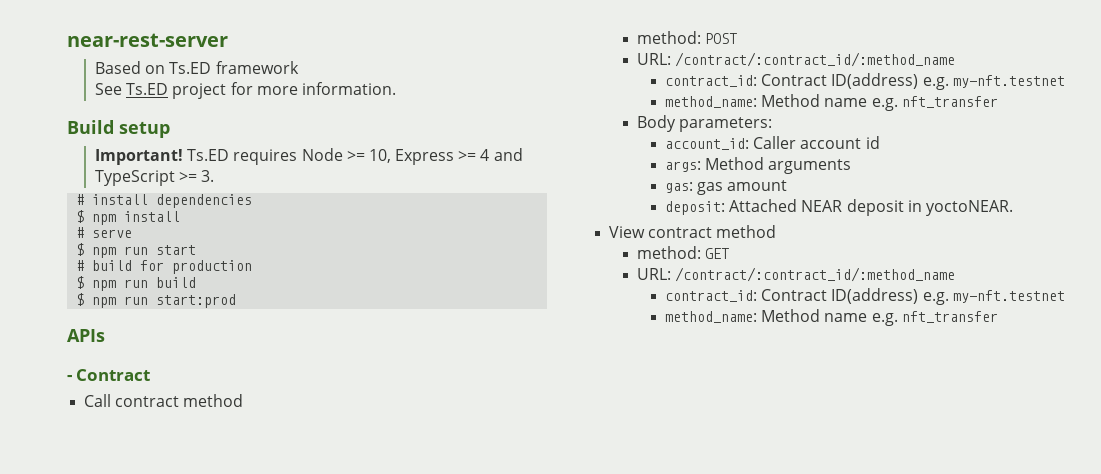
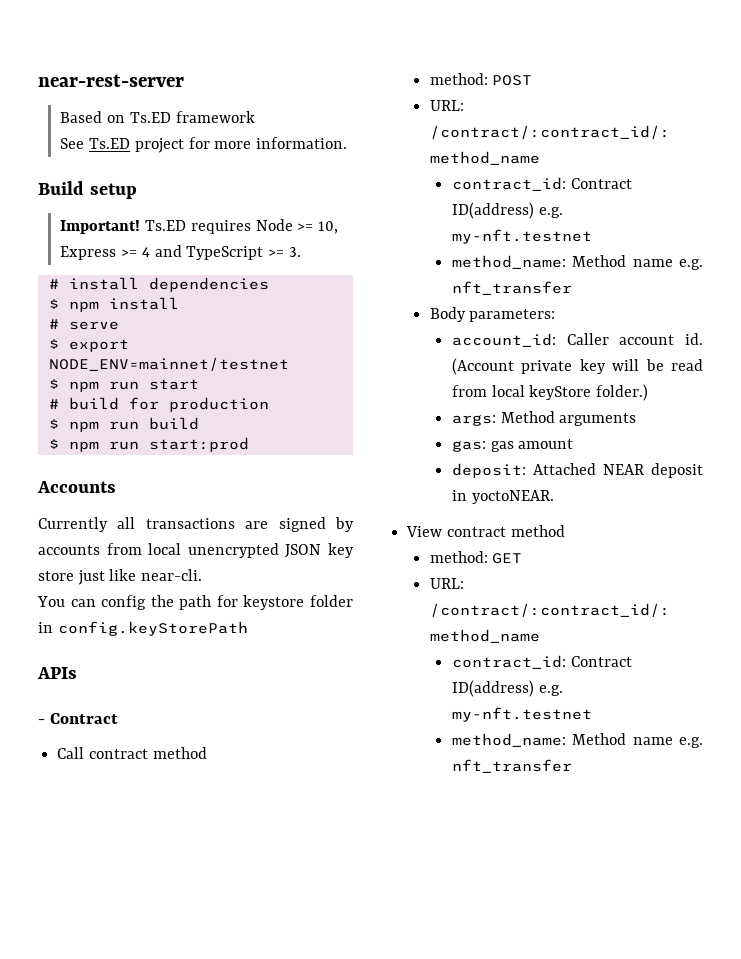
(133, 233) none -> [48,339,129,352] [48,357,289,371] // $ export NODE_ENV=mainnet/testnet
(237, 301) none -> [37,481,116,493] [38,517,354,532] [38,543,354,558] [38,569,203,585] [37,595,353,610] [38,621,248,636] // Accounts // Currently all transactions are signed by accounts from local unencrypted JSON key store just like near-cli. // You can config the path for keystore folder in config.keyStorePath
[865,136,880,149] id -> [685,333,703,345] [451,358,703,375] [451,384,649,401] id. (Account private key will be read from local keyStore folder.)

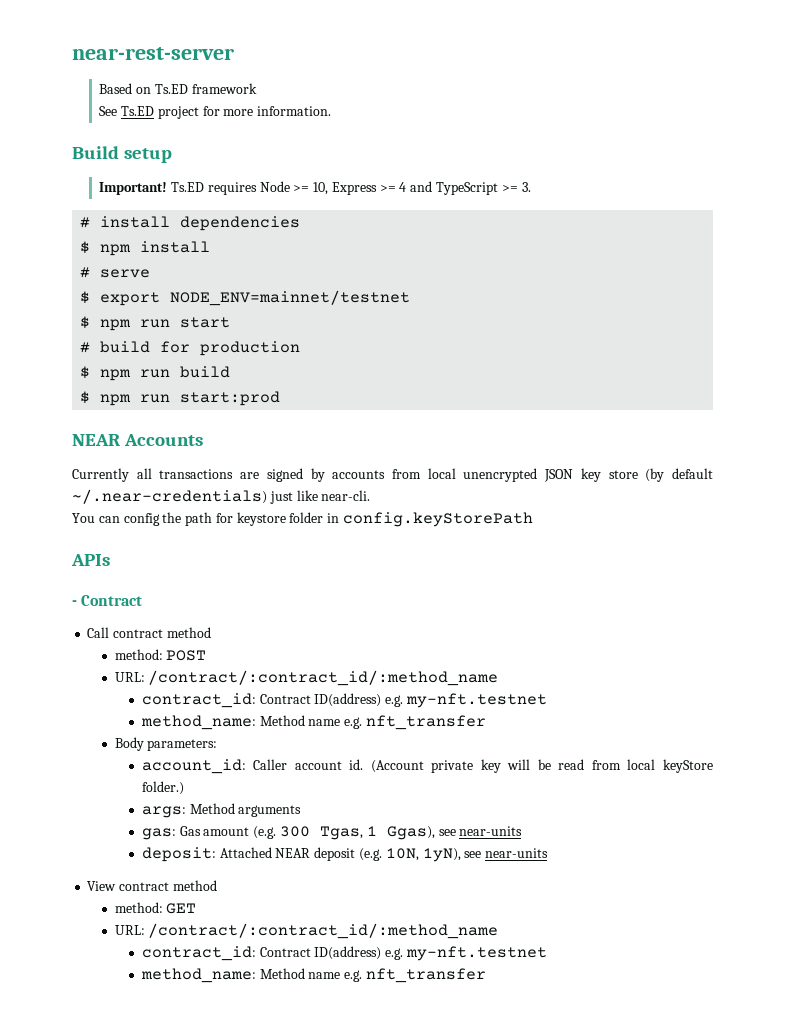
(249, 444) none -> [72,434,120,446] NEAR
(74, 576) none -> [645,468,713,482] [72,489,267,504] (by default ~/.near-credentials)
[490,441,514,452] gas -> [179,826,201,836] Gas
(574, 444) none -> [253,826,523,840] (e.g. 300 Tgas, 1 Ggas), see near-units
[451,490,554,504] in yoctoNEAR. -> [359,848,549,862] (e.g. 10N, 1yN), see near-units

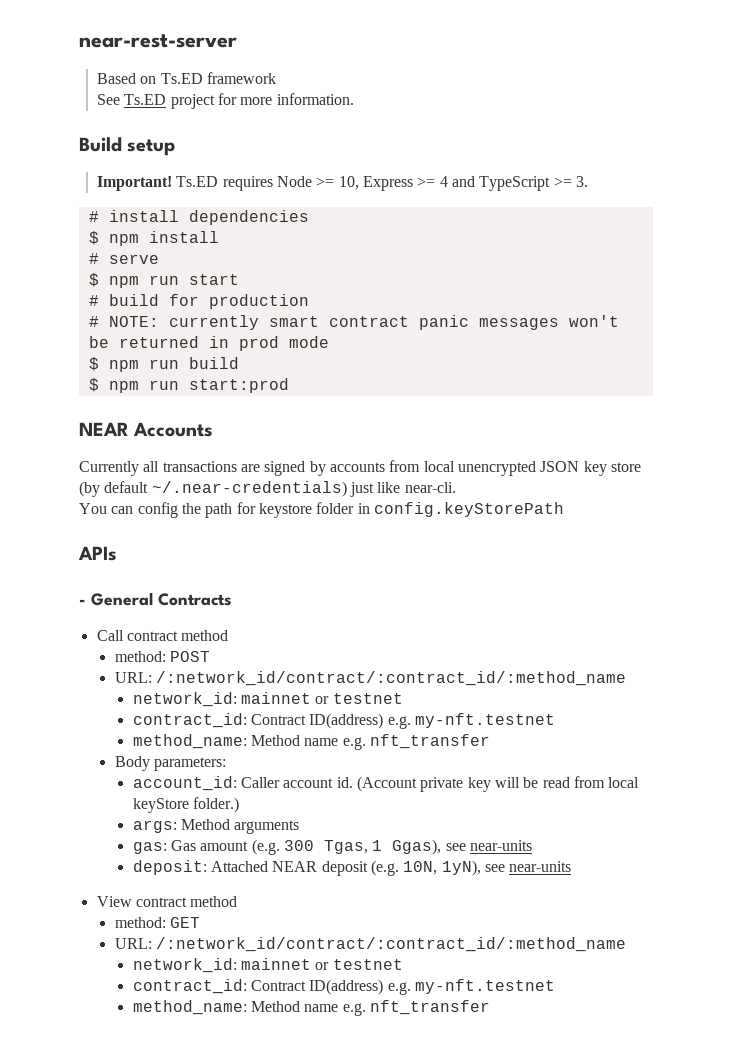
[80,290,411,306] // $ export NODE_ENV=mainnet/testnet -> (159, 259) none
(301, 348) none -> [88,315,619,330] [88,336,329,351] // # NOTE: currently smart contract panic messages won't be returned in prod mode
[81,595,143,606] Contract -> [91,592,232,606] General Contracts
[148,670,499,686] /contract/:contract_id/:method_name -> [155,671,626,686] [132,692,403,707] /:network_id/contract/:contract_id/:method_name // network_id: mainnet or testnet
[148,923,499,939] /contract/:contract_id/:method_name -> [155,937,626,952] [132,958,403,973] /:network_id/contract/:contract_id/:method_name // network_id: mainnet or testnet

